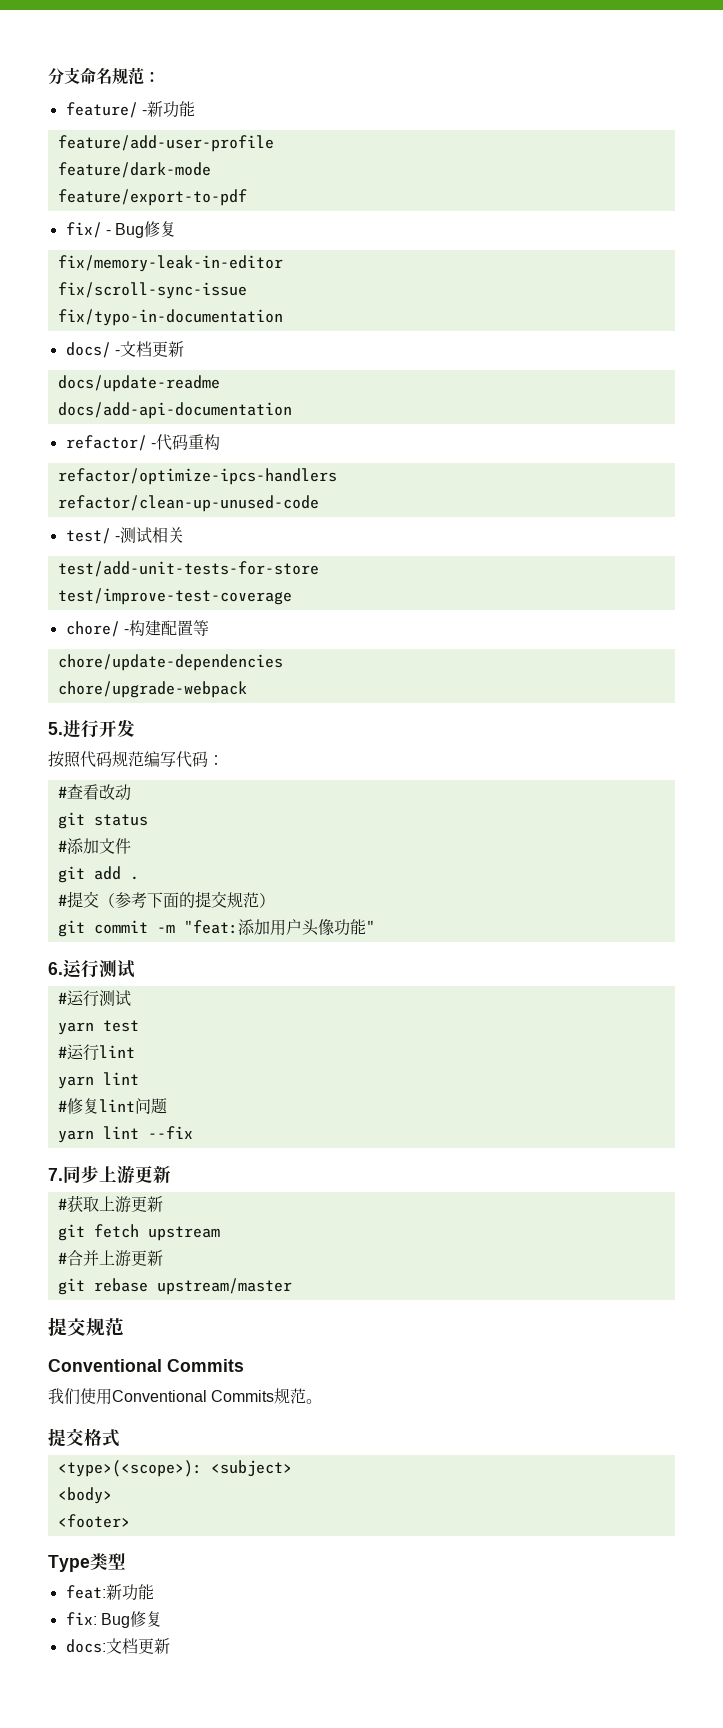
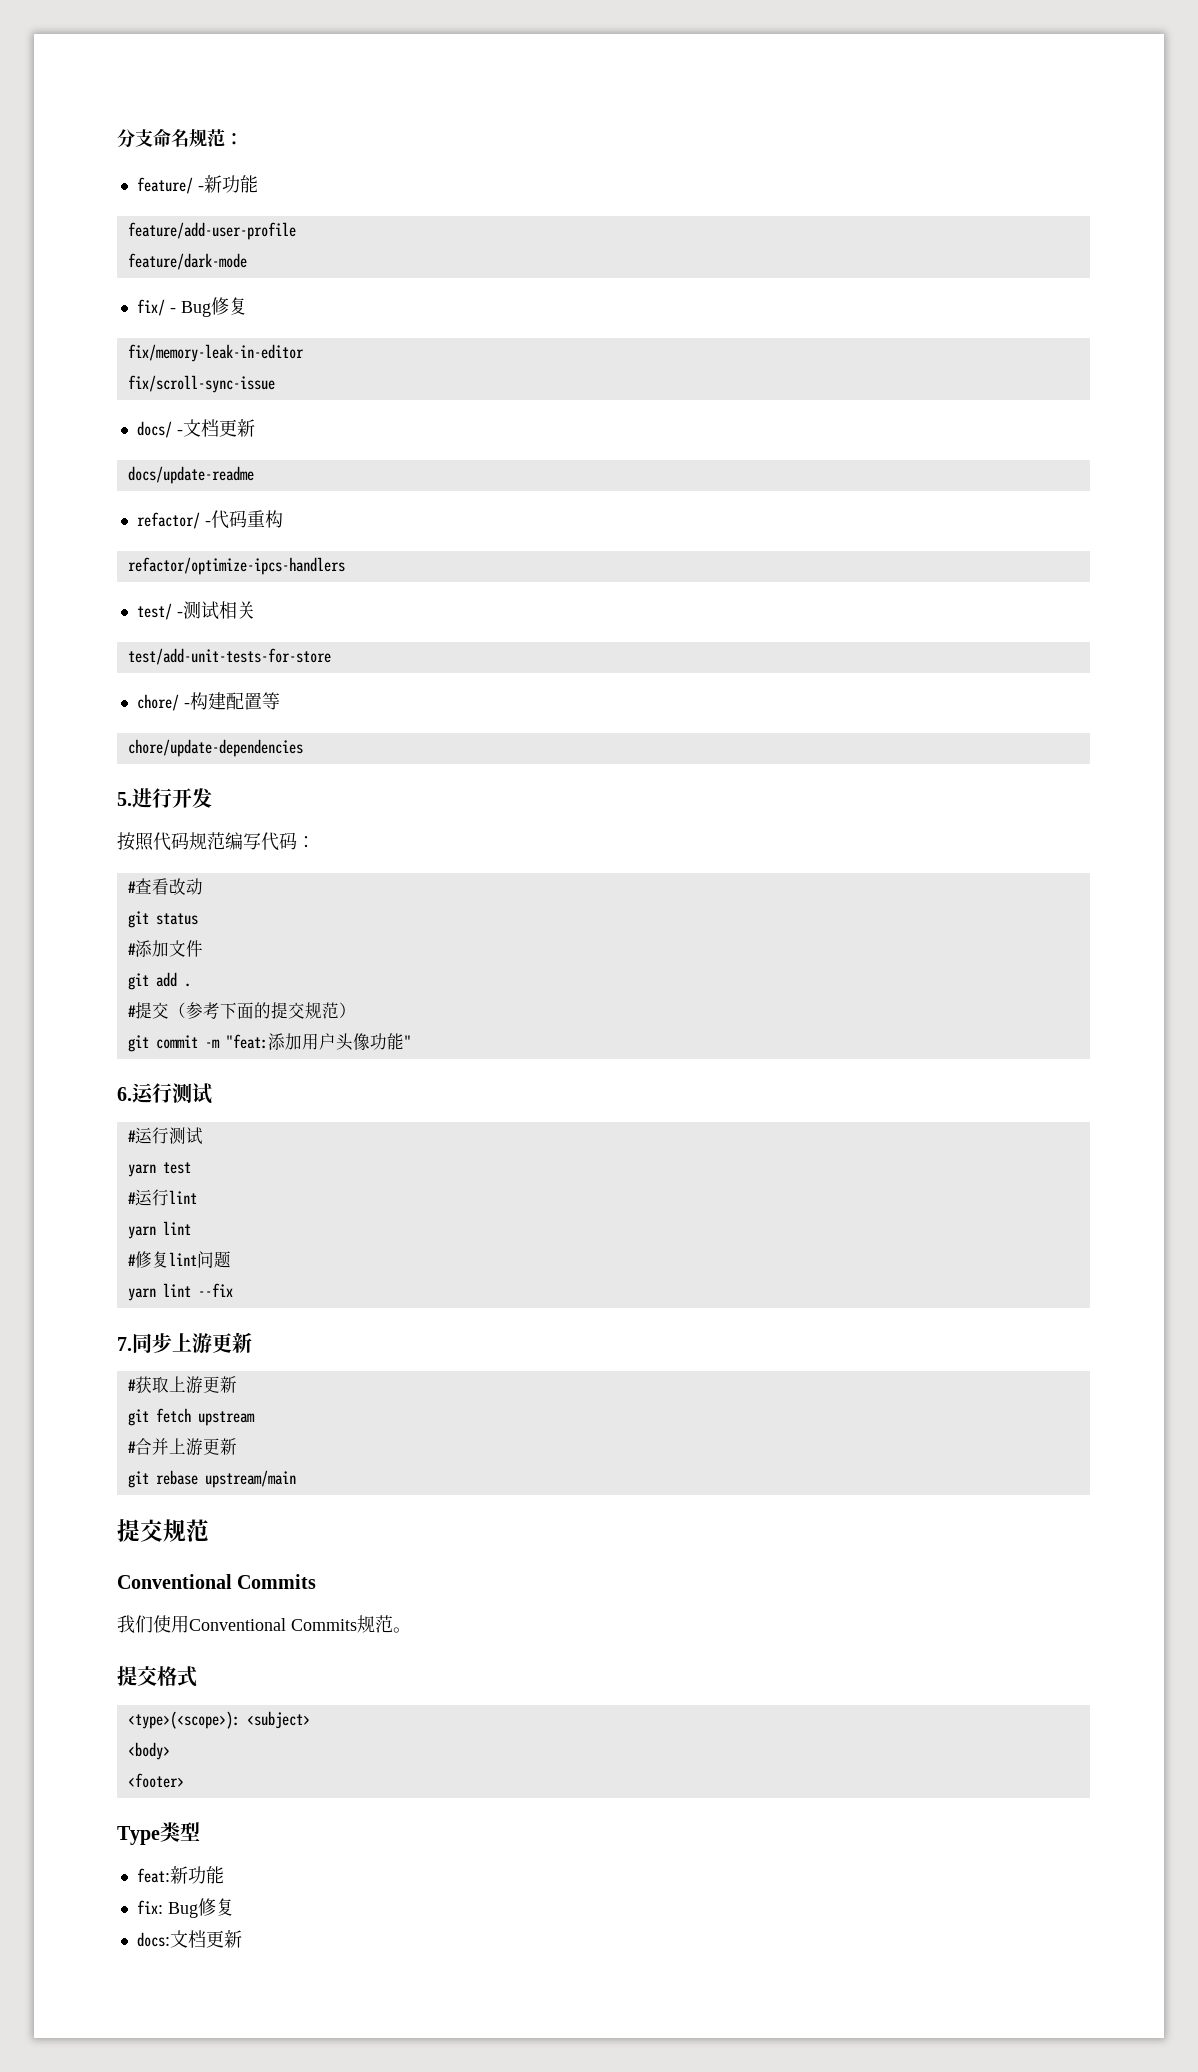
[57,189,247,206] // feature/export-to-pdf -> (247, 261) none
[57,309,283,326] // fix/typo-in-documentation -> (275, 384) none
[57,402,292,419] // docs/add-api-documentation -> (254, 475) none
[57,495,319,512] // refactor/clean-up-unused-code -> (345, 566) none
[57,588,292,605] // test/improve-test-coverage -> (331, 656) none
[57,681,247,698] // chore/upgrade-webpack -> (303, 748) none
[156,1278,292,1295] upstream/master -> [204,1470,296,1488] upstream/main

